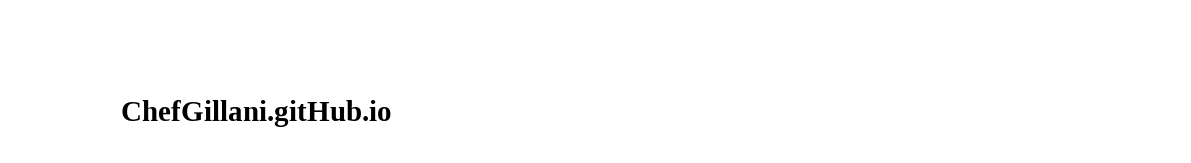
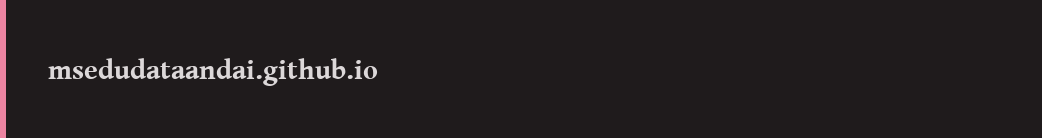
[121,100,392,127] ChefGillani.gitHub.io -> [48,58,378,86] msedudataandai.github.io

